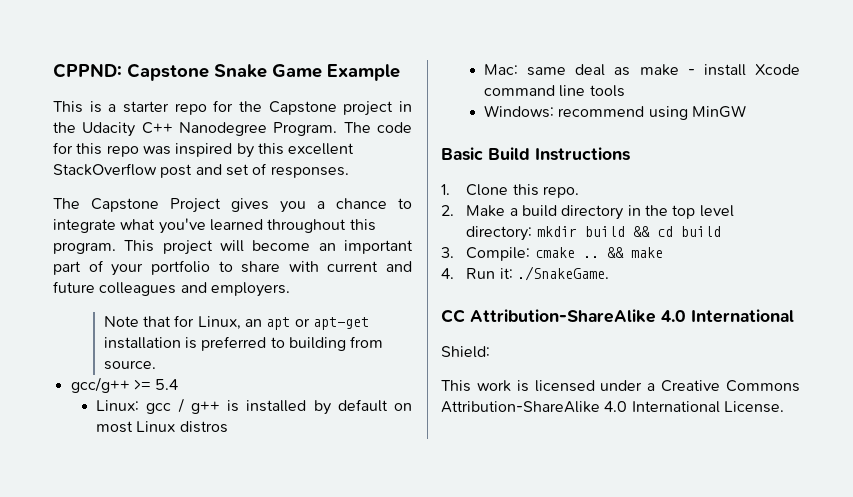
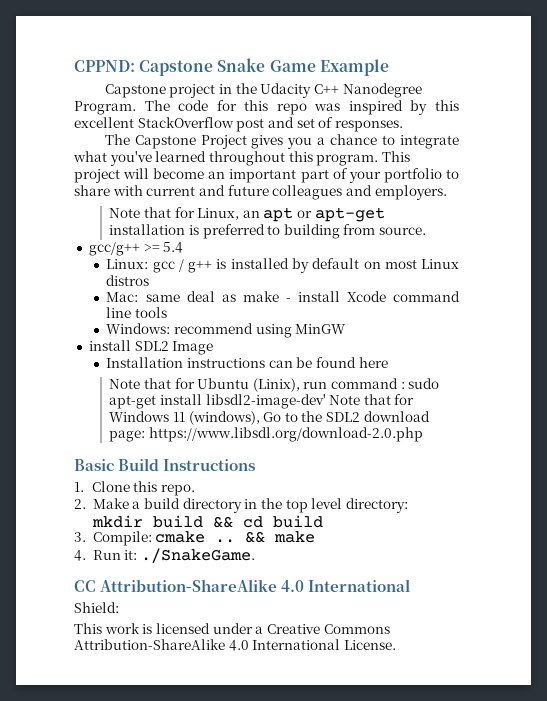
[53,100,262,115] This is a starter repo for the -> (389, 67) none
(746, 111) none -> [88,340,214,355] [106,357,388,368] [109,378,440,392] [109,394,415,409] [109,411,430,425] [109,427,423,442] // install SDL2 Image // Installation instructions can be found here // Note that for Ubuntu (Linix), run command : sudo apt-get install libsdl2-image-dev' Note that for Windows 11 (windows), Go to the SDL2 download page: https://www.libsdl.org/download-2.0.php

